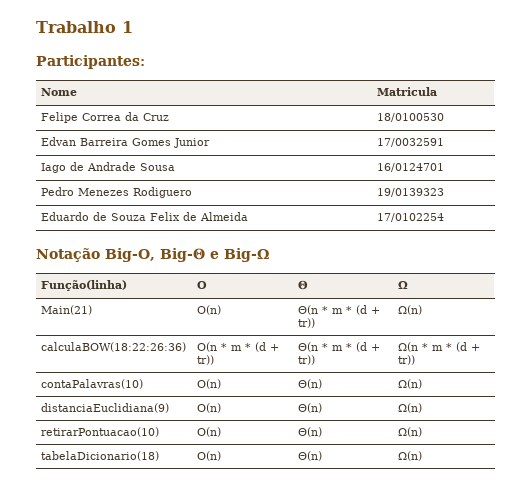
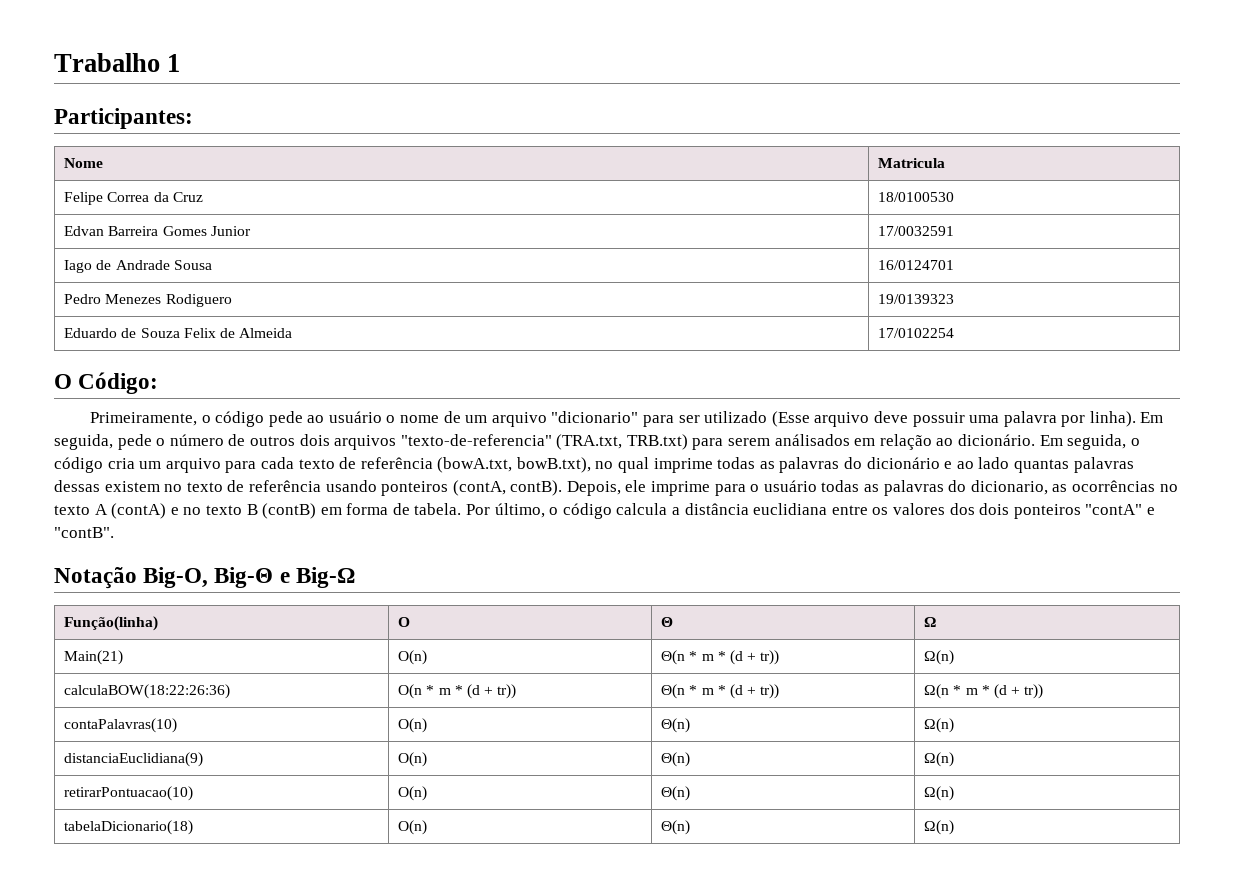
(445, 217) none -> [54,372,159,394] [89,411,1164,427] [54,434,1140,450] [54,457,1134,473] [54,480,1178,496] [54,503,1155,519] [54,527,114,538] // O Código: // Primeiramente, o código pede ao usuário o nome de um arquivo "dicionario" para ser utilizado (Esse arquivo deve possuir uma palavra por linha). Em seguida, pede o número de outros dois arquivos "texto-de-referencia" (TRA.txt, TRB.txt) para serem análisados em relação ao dicionário. Em seguida, o código cria um arquivo para cada texto de referência (bowA.txt, bowB.txt), no qual imprime todas as palavras do dicionário e ao lado quantas palavras dessas existem no texto de referência usando ponteiros (contA, contB). Depois, ele imprime para o usuário todas as palavras do dicionario, as ocorrências no texto A (contA) e no texto B (contB) em forma de tabela. Por último, o código calcula a distância euclidiana entre os valores dos dois ponteiros "contA" e "contB".

